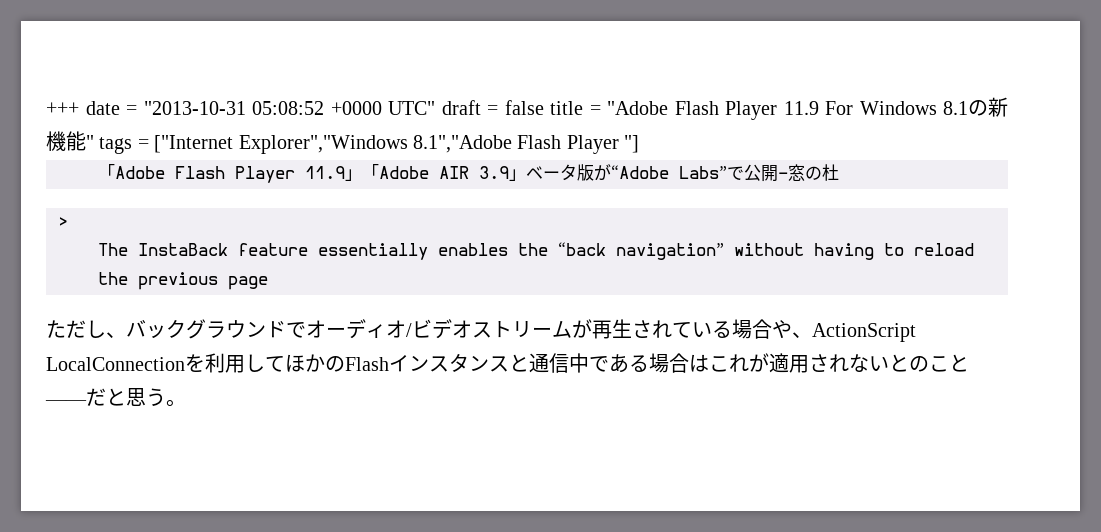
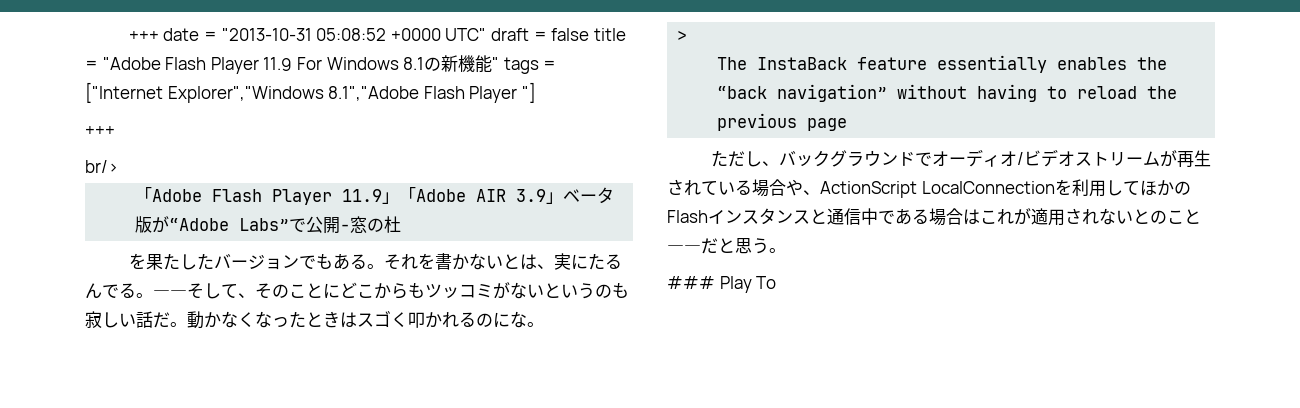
(640, 144) none -> [85,126,115,136] [85,160,118,173] // +++ // br/>
(839, 172) none -> [128,253,622,270] [85,282,629,299] [85,310,544,329] // を果たしたバージョンでもある。それを書かないとは、実にたるんでる。――そして、そのことにどこからもツッコミがないというのも寂しい話だ。動かなくなったときはスゴく叩かれるのにな。
(186, 403) none -> [667,276,777,293] // ### Play To

